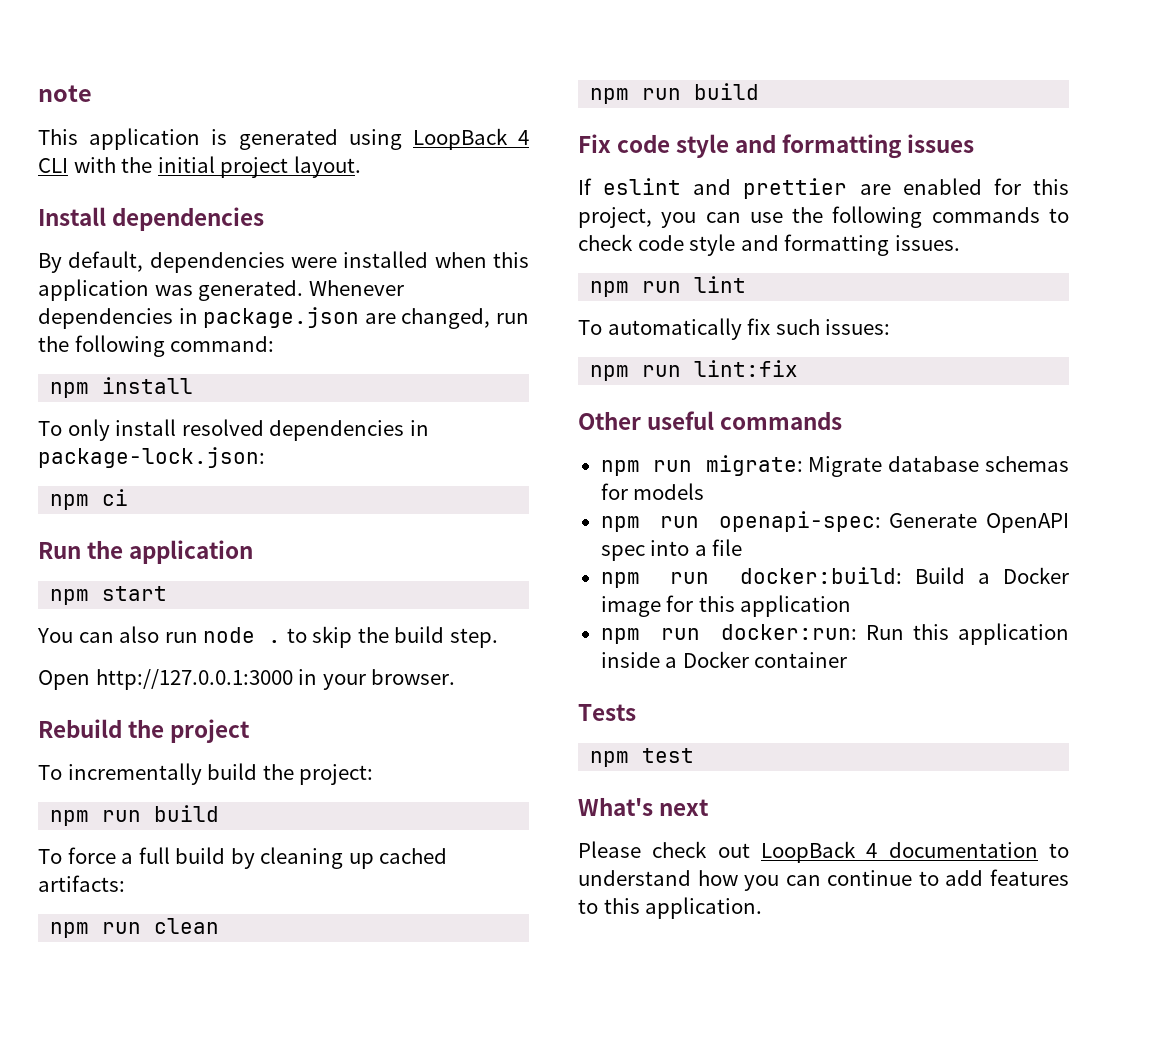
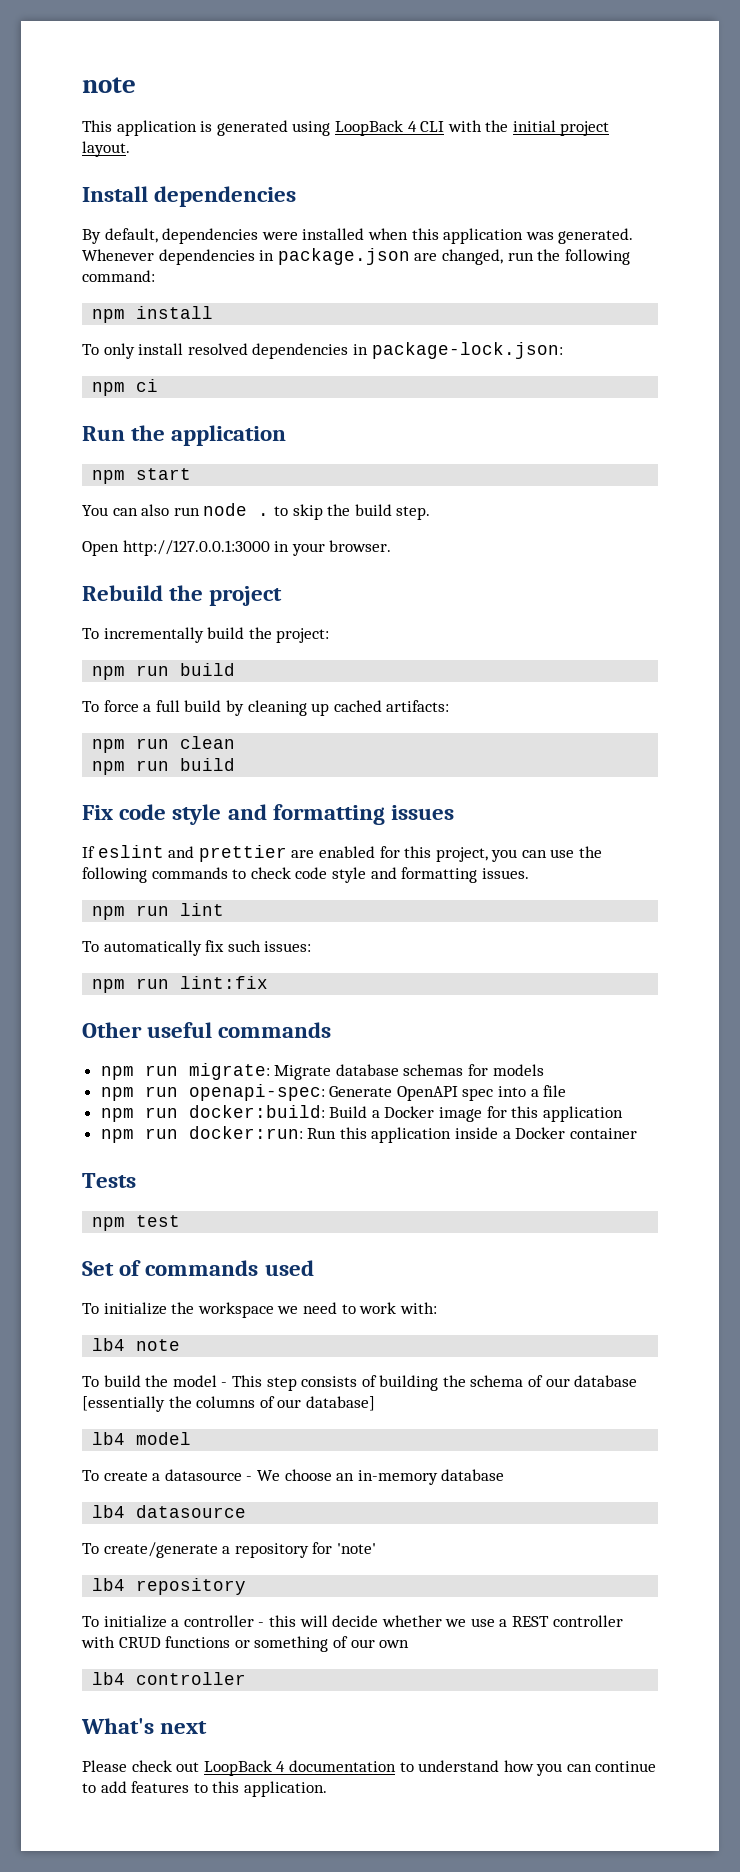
(695, 755) none -> [82,1260,314,1276] [82,1302,437,1318] [92,1338,181,1351] [82,1375,638,1391] [82,1396,375,1412] [92,1432,192,1445] [82,1469,505,1485] [92,1505,247,1518] [82,1542,376,1558] [92,1578,247,1595] [82,1615,623,1628] [81,1636,410,1652] [92,1672,247,1685] // Set of commands used // To initialize the workspace we need to work with: // lb4 note // To build the model - This step consists of building the schema of our database [essentially the columns of our database] // lb4 model // To create a datasource - We choose an in-memory database // lb4 datasource // To create/generate a repository for 'note' // lb4 repository // To initialize a controller - this will decide whether we use a REST controller with CRUD functions or something of our own // lb4 controller

